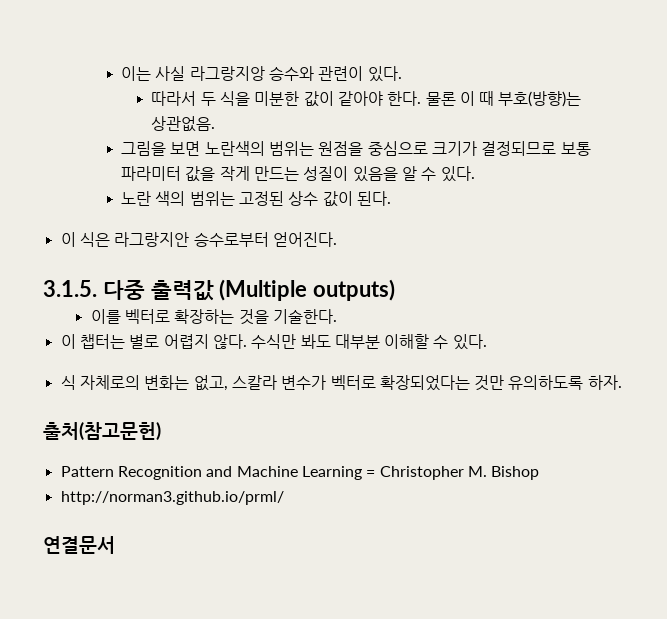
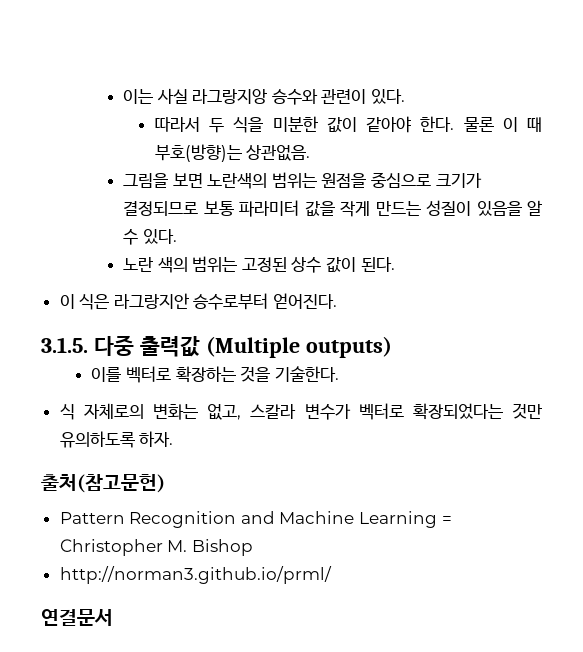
[60,334,487,350] // 이 챕터는 별로 어렵지 않다. 수식만 봐도 대부분 이해할 수 있다. -> (339, 374) none

